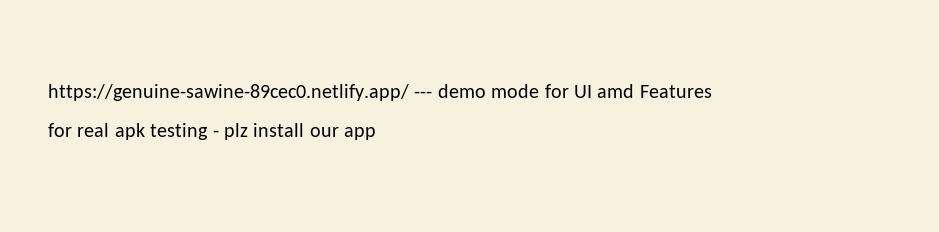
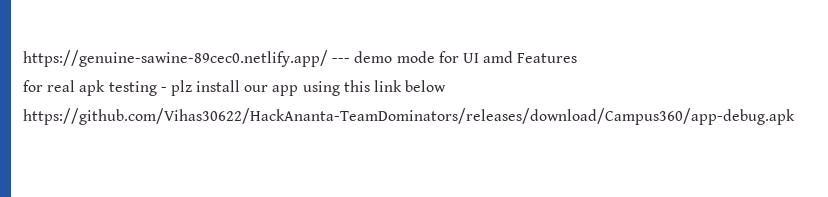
(377, 133) none -> [302,80,447,96] [23,108,795,125] using this link below // https://github.com/Vihas30622/HackAnanta-TeamDominators/releases/download/Campus360/app-debug.apk

